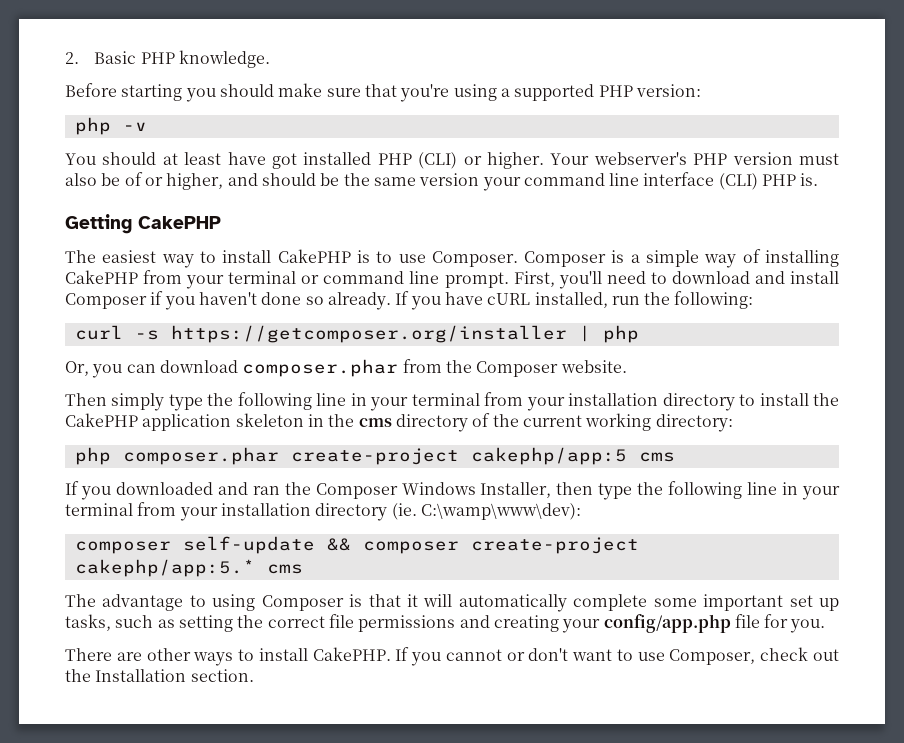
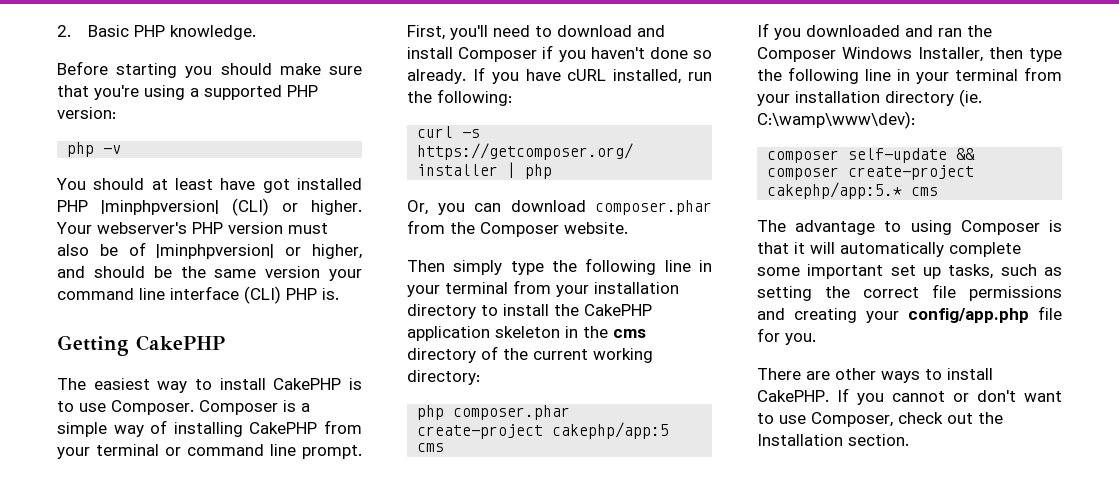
(412, 159) none -> [101,200,219,215] |minphpversion|
(143, 179) none -> [156,244,275,259] |minphpversion|

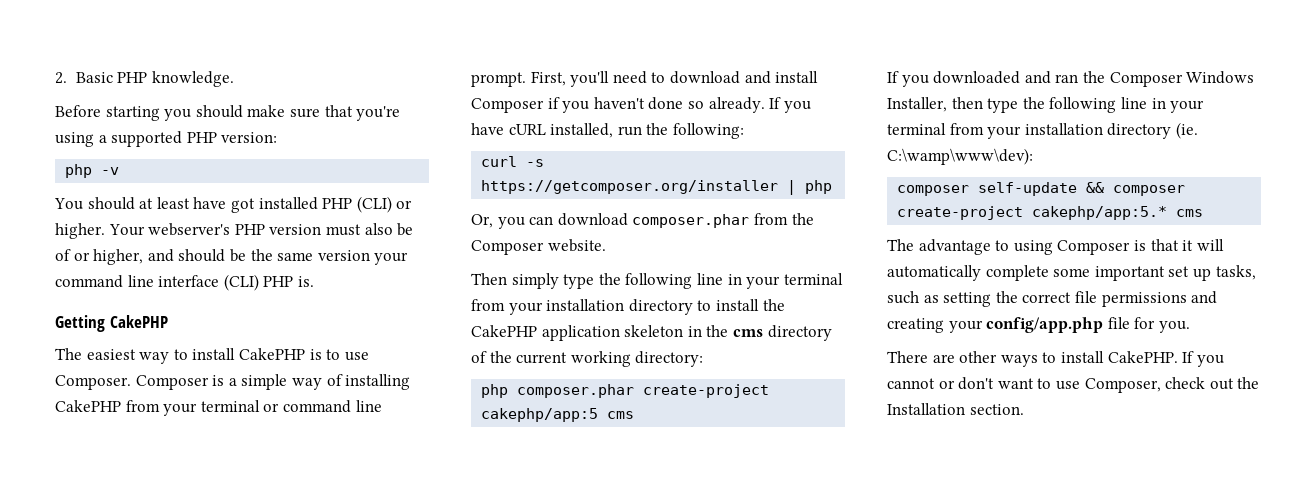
[101,200,219,215] |minphpversion| -> (353, 203) none
[156,244,275,259] |minphpversion| -> (71, 255) none

